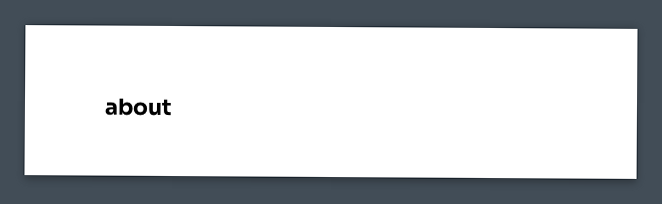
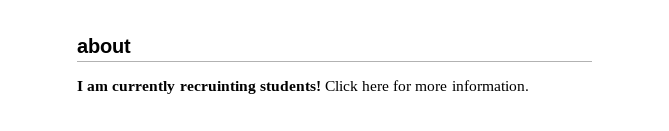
(173, 107) none -> [77,80,529,94] // I am currently recruinting students! Click here for more information.

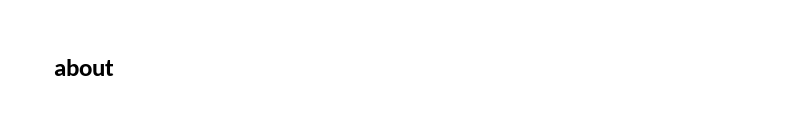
[77,80,529,94] // I am currently recruinting students! Click here for more information. -> (114, 67) none

